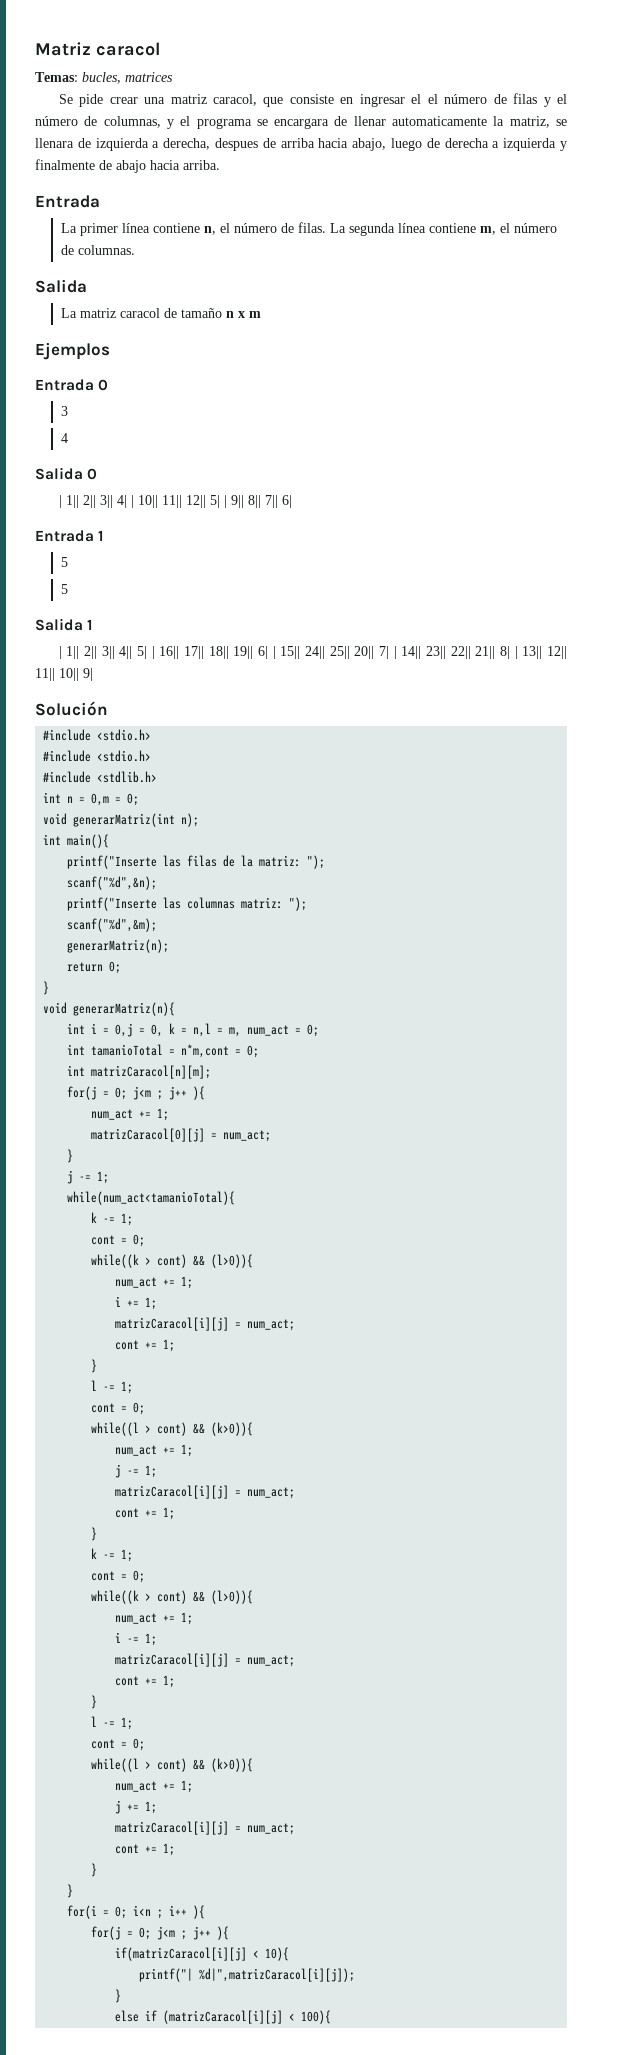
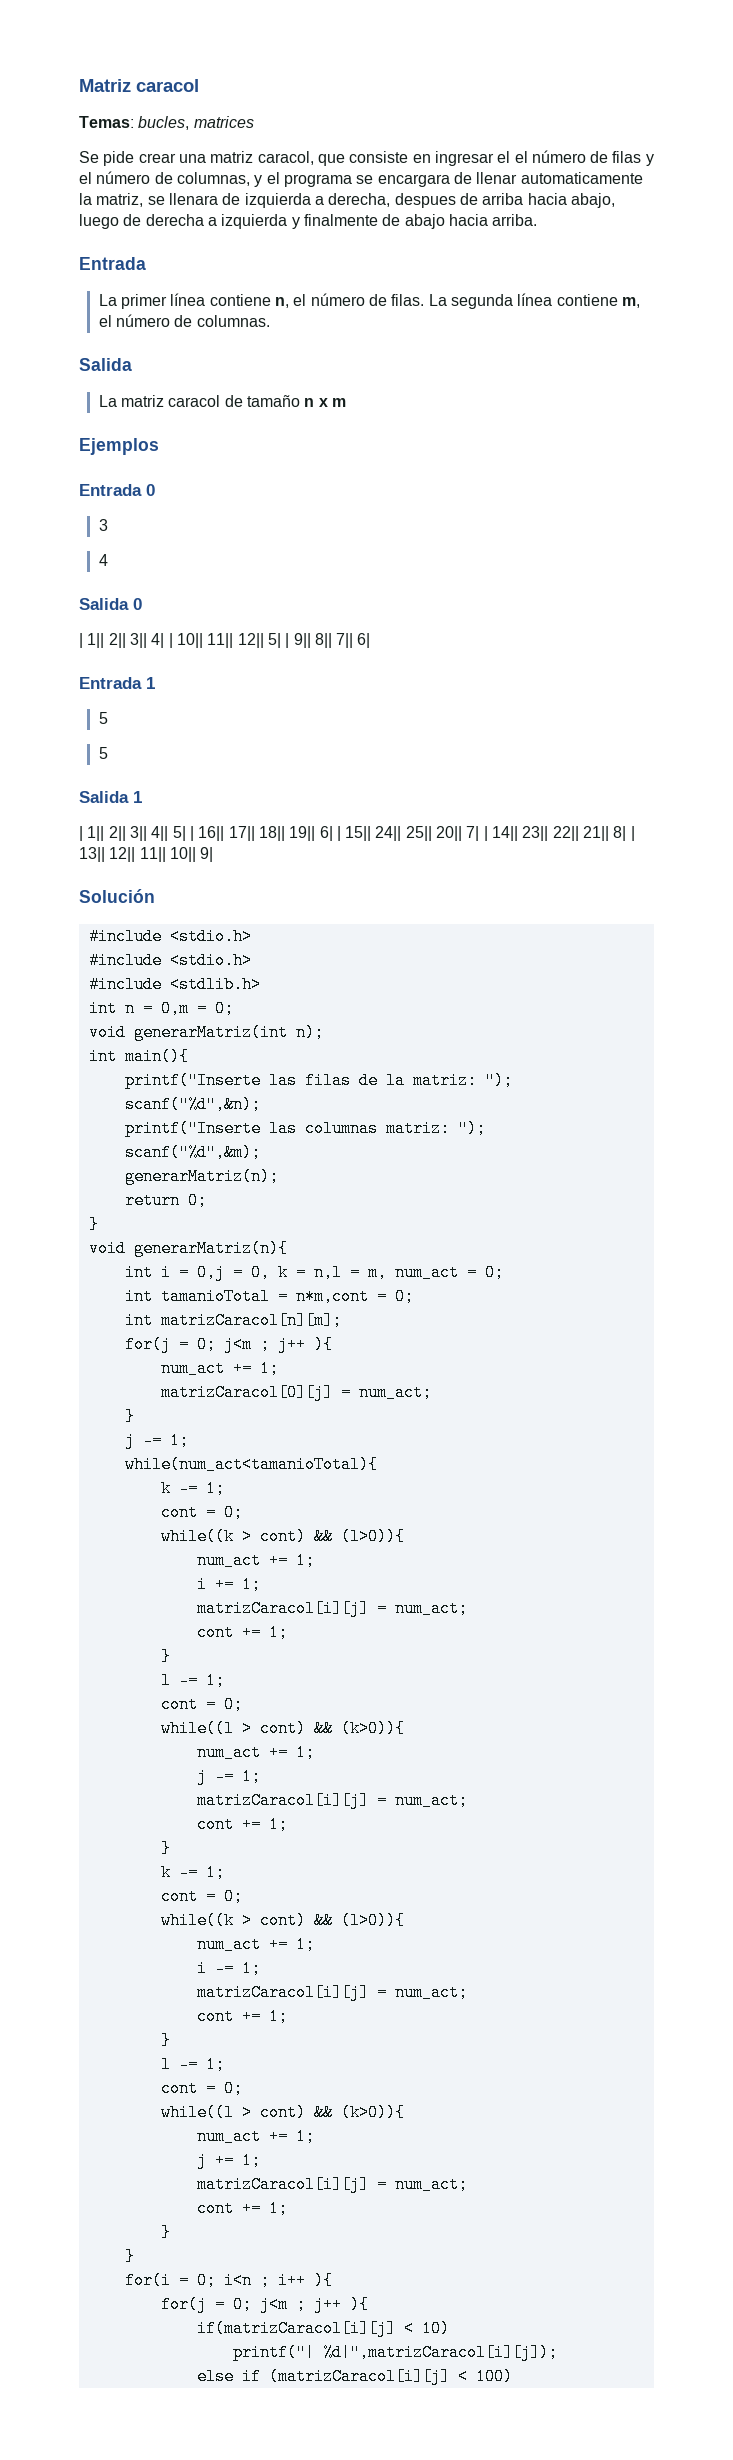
[265,1947,290,1961] 10){ -> [421,2320,450,2337] 10)
[115,1989,122,2003] // } -> (558, 2352) none
[301,2010,332,2024] 100){ -> [475,2368,513,2385] 100)

